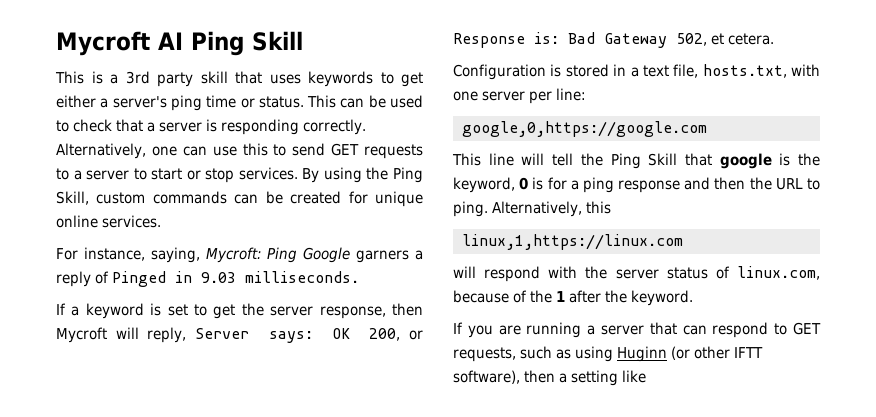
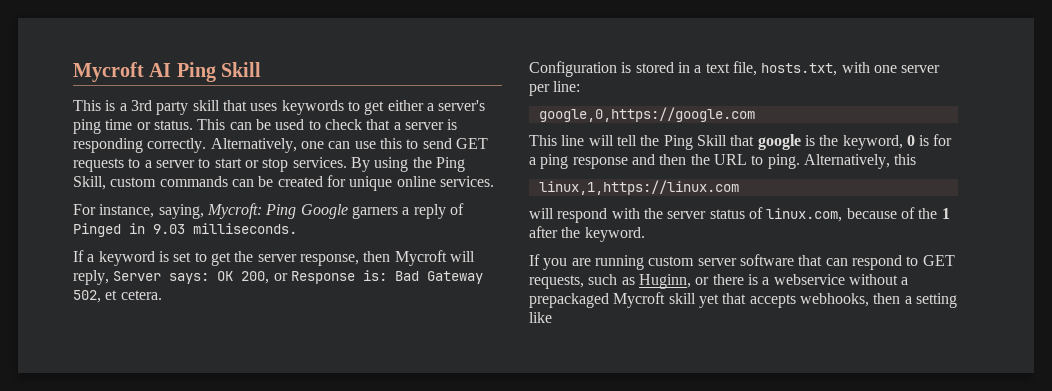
[587,325,644,335] a server -> [648,254,794,266] custom server software
[575,346,764,362] [453,370,520,384] using Huginn (or other IFTT software), -> [638,274,909,289] [529,292,869,308] Huginn, or there is a webservice without a prepackaged Mycroft skill yet that accepts webhooks,

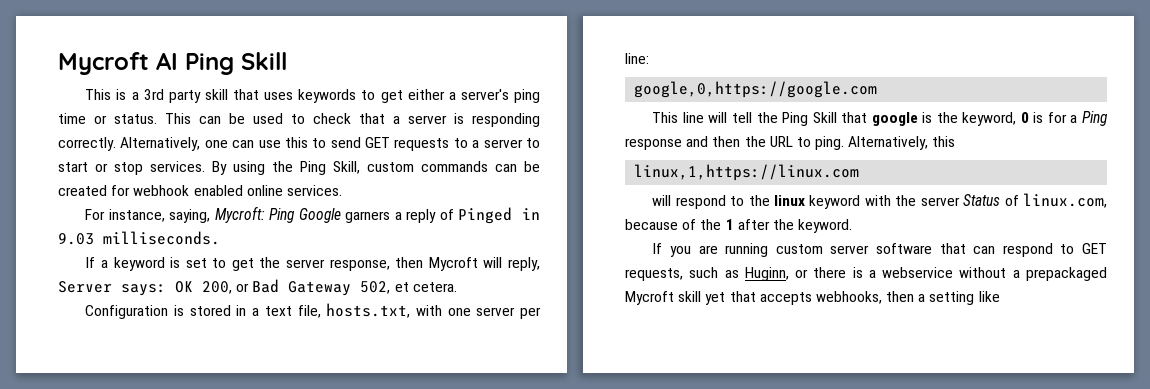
[349,176,393,191] unique -> [133,185,243,196] webhook enabled
[290,270,387,284] Response is: -> (250, 287) none
[540,154,569,169] ping -> [1082,111,1108,126] Ping
(608, 215) none -> [730,195,861,209] to the linux keyword
[709,209,745,219] status -> [963,194,1001,206] Status

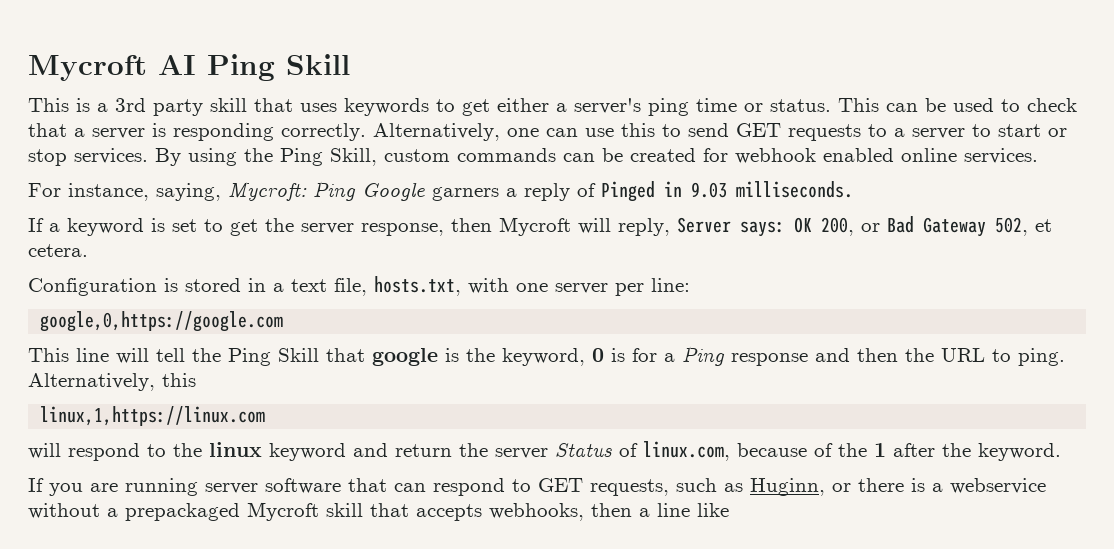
[864,195,891,206] with -> [353,443,452,457] and return
[775,244,823,254] custom -> (198, 487) none
[705,292,726,305] yet -> (363, 510) none
[929,291,975,305] setting -> [657,503,690,517] line

